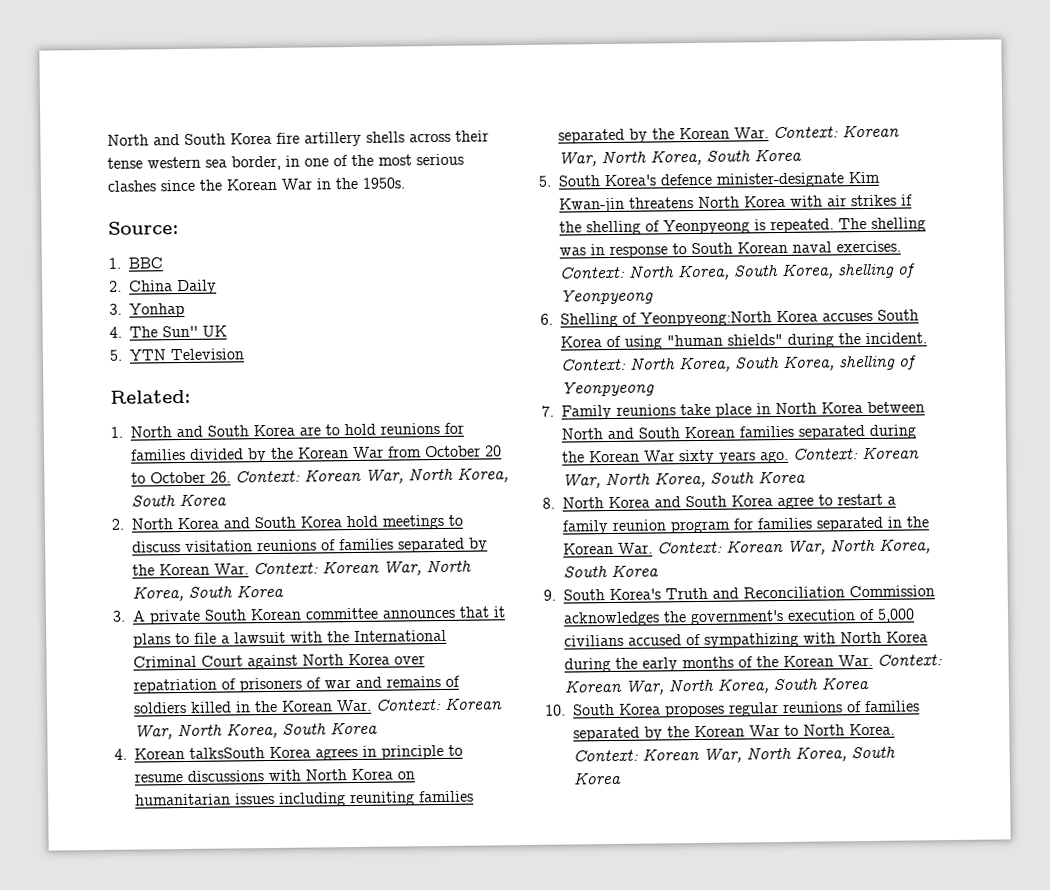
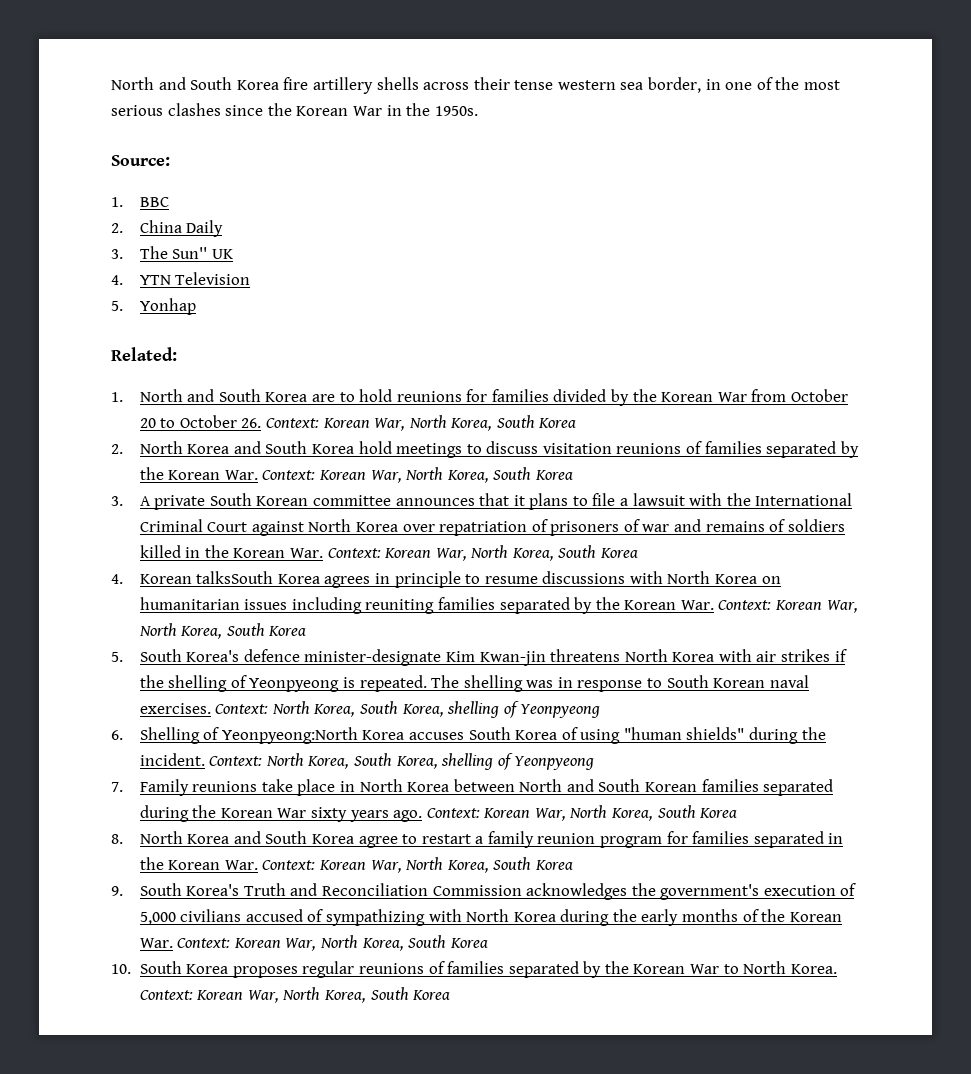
[129,302,185,318] [109,326,122,338] Yonhap // 4. -> (123, 254) none
[109,349,122,361] 5. -> [111,275,123,285] 4.
(244, 354) none -> [111,298,196,315] // 5. Yonhap

